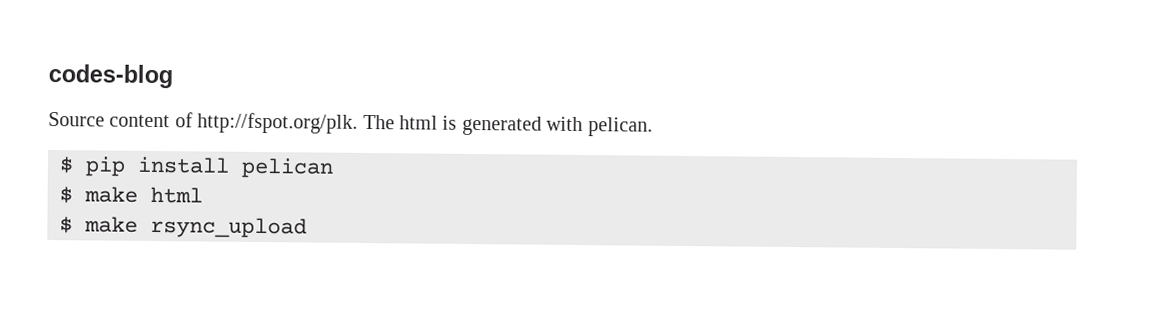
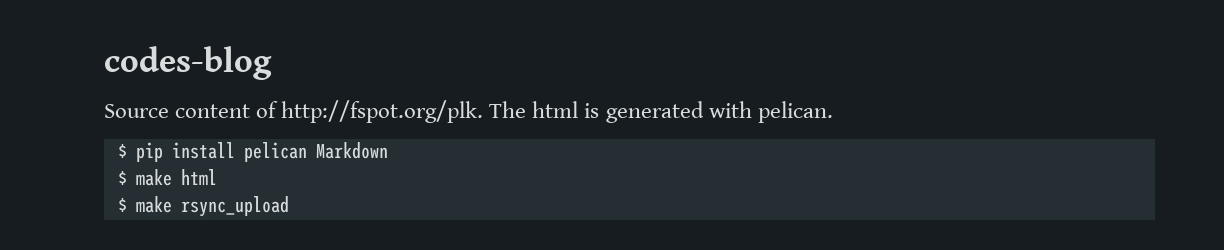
(334, 168) none -> [315,142,388,159] Markdown

